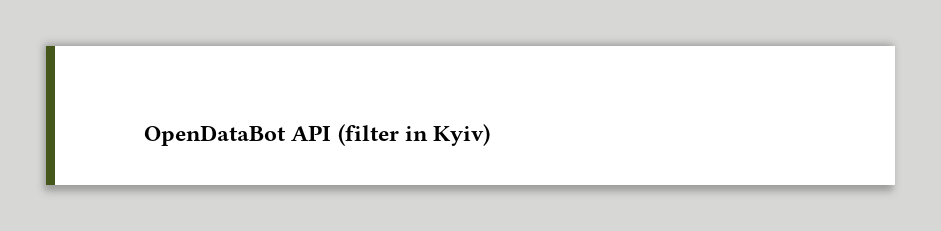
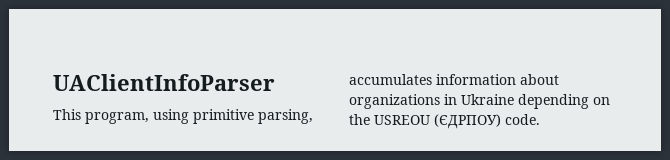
[144,124,491,146] OpenDataBot API (filter in Kyiv) -> [53,74,275,91] [53,109,313,124] [349,74,559,85] [349,94,610,109] [349,114,540,129] UAClientInfoParser // This program, using primitive parsing, accumulates information about organizations in Ukraine depending on the USREOU (ЄДРПОУ) code.

